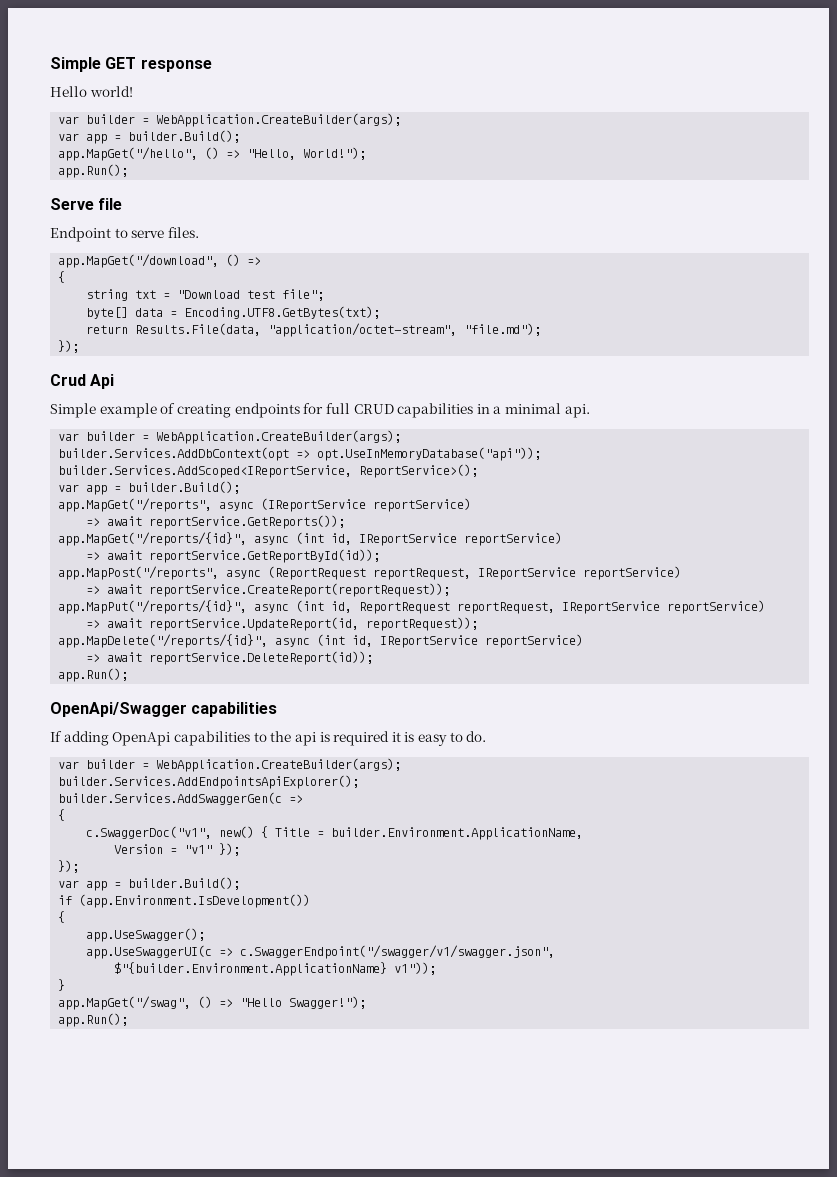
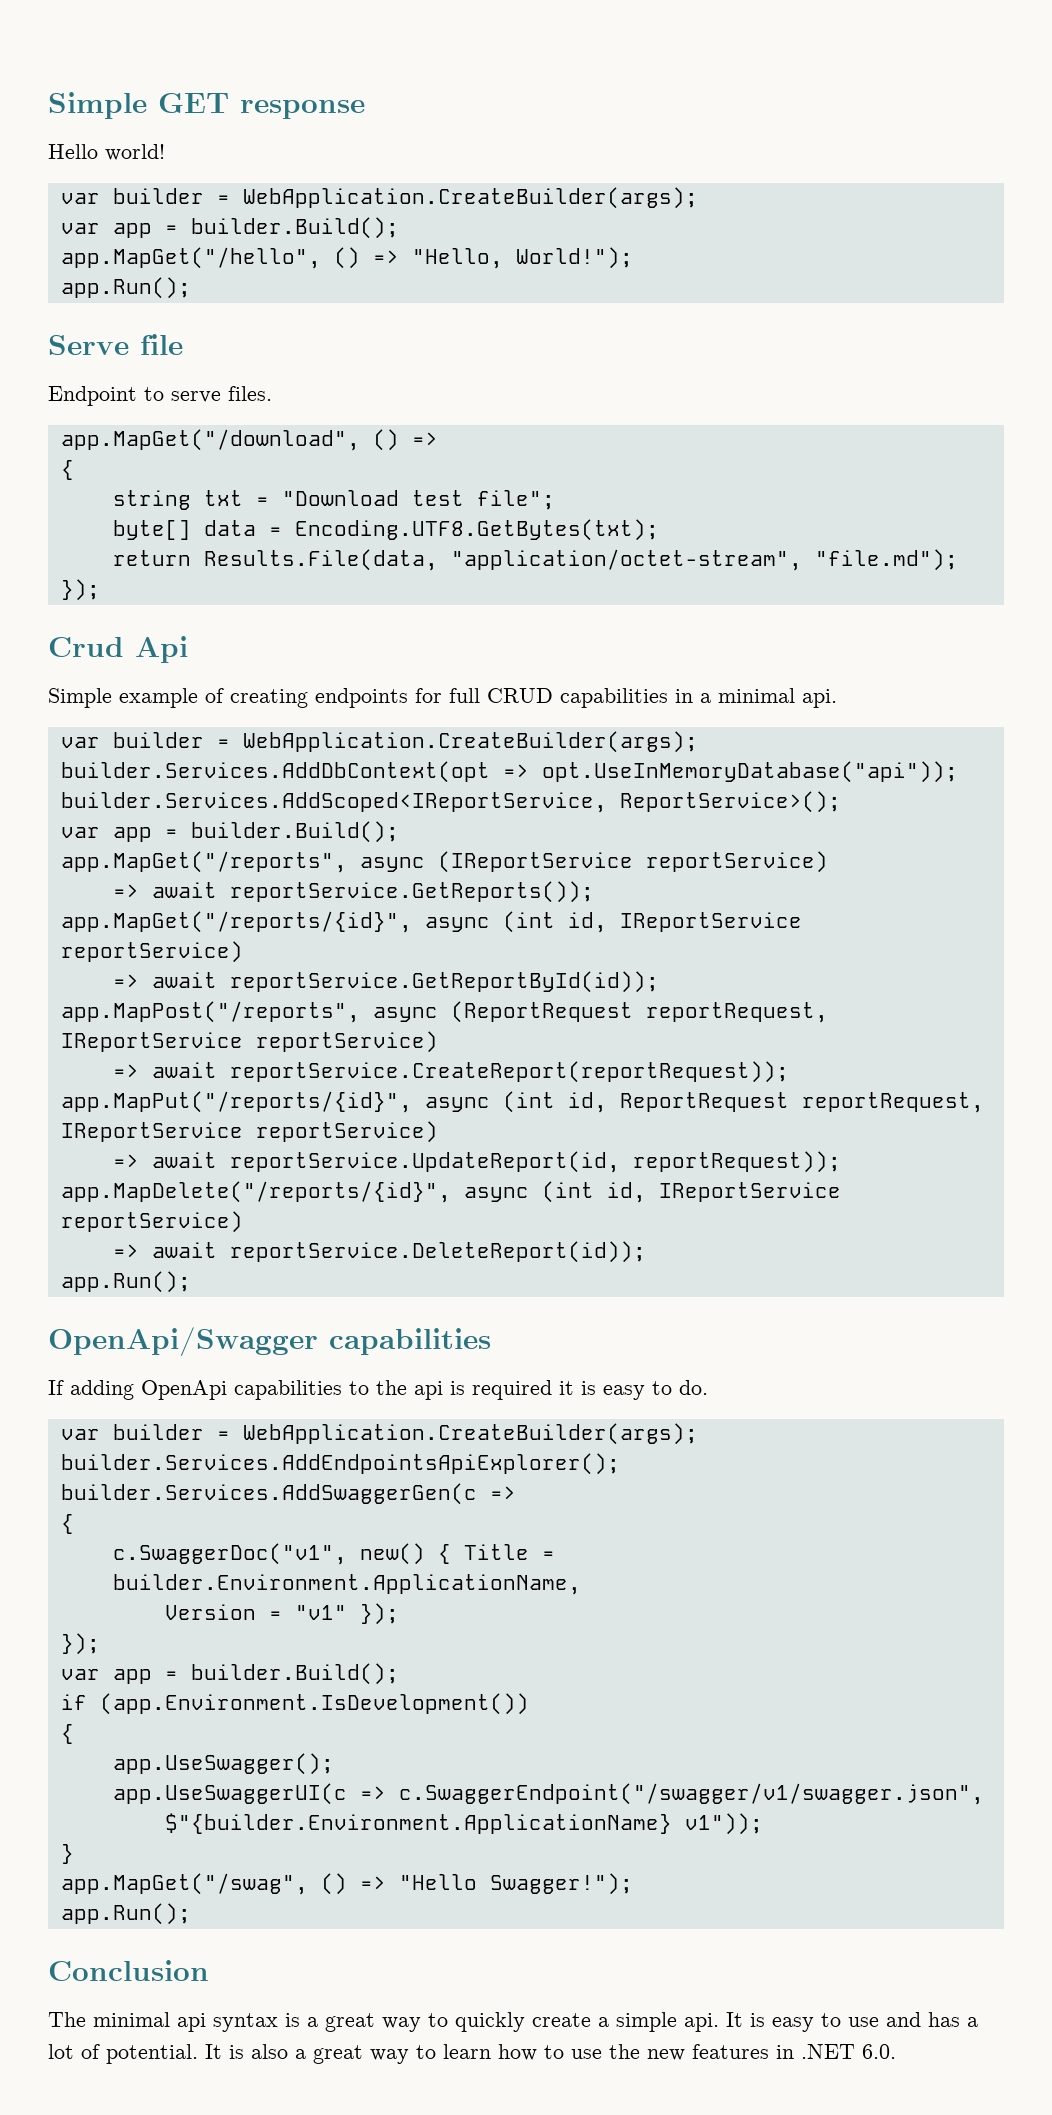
(129, 1020) none -> [48,1960,209,1981] [48,2012,978,2032] [48,2044,896,2064] // Conclusion // The minimal api syntax is a great way to quickly create a simple api. It is easy to use and has a lot of potential. It is also a great way to learn how to use the new features in .NET 6.0.

